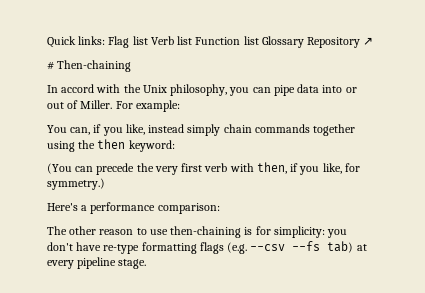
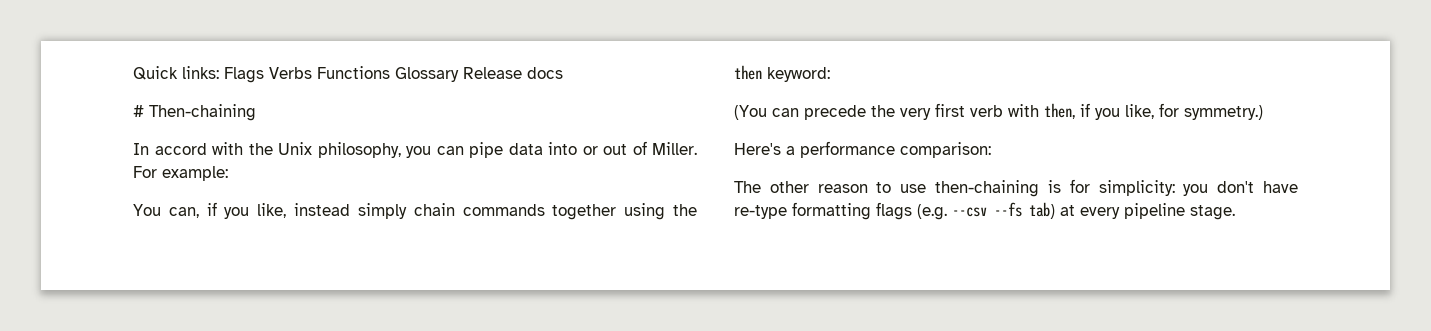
[108,36,374,48] Flag list Verb list Function list Glossary Repository ↗ -> [224,66,563,83] Flags Verbs Functions Glossary Release docs

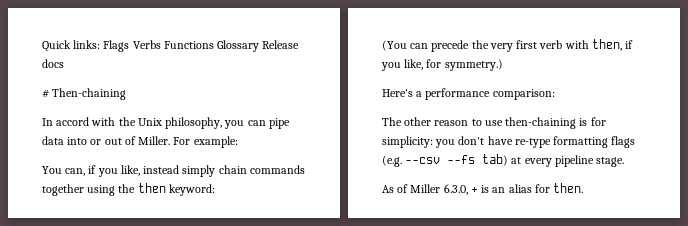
(1235, 212) none -> [382,183,584,195] // As of Miller 6.3.0, + is an alias for then.

